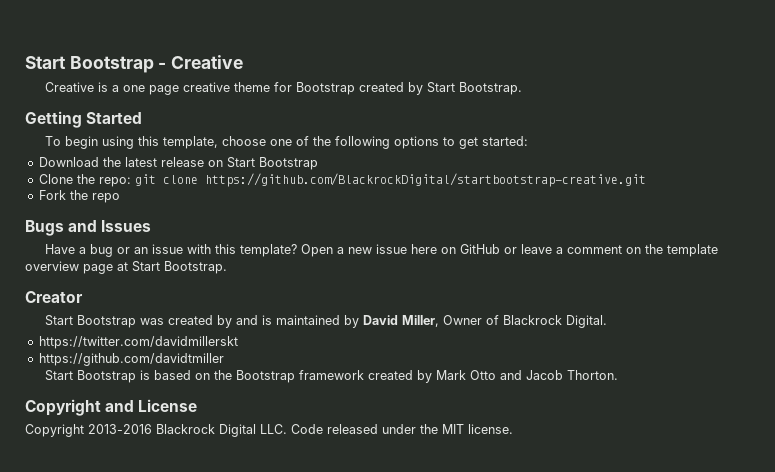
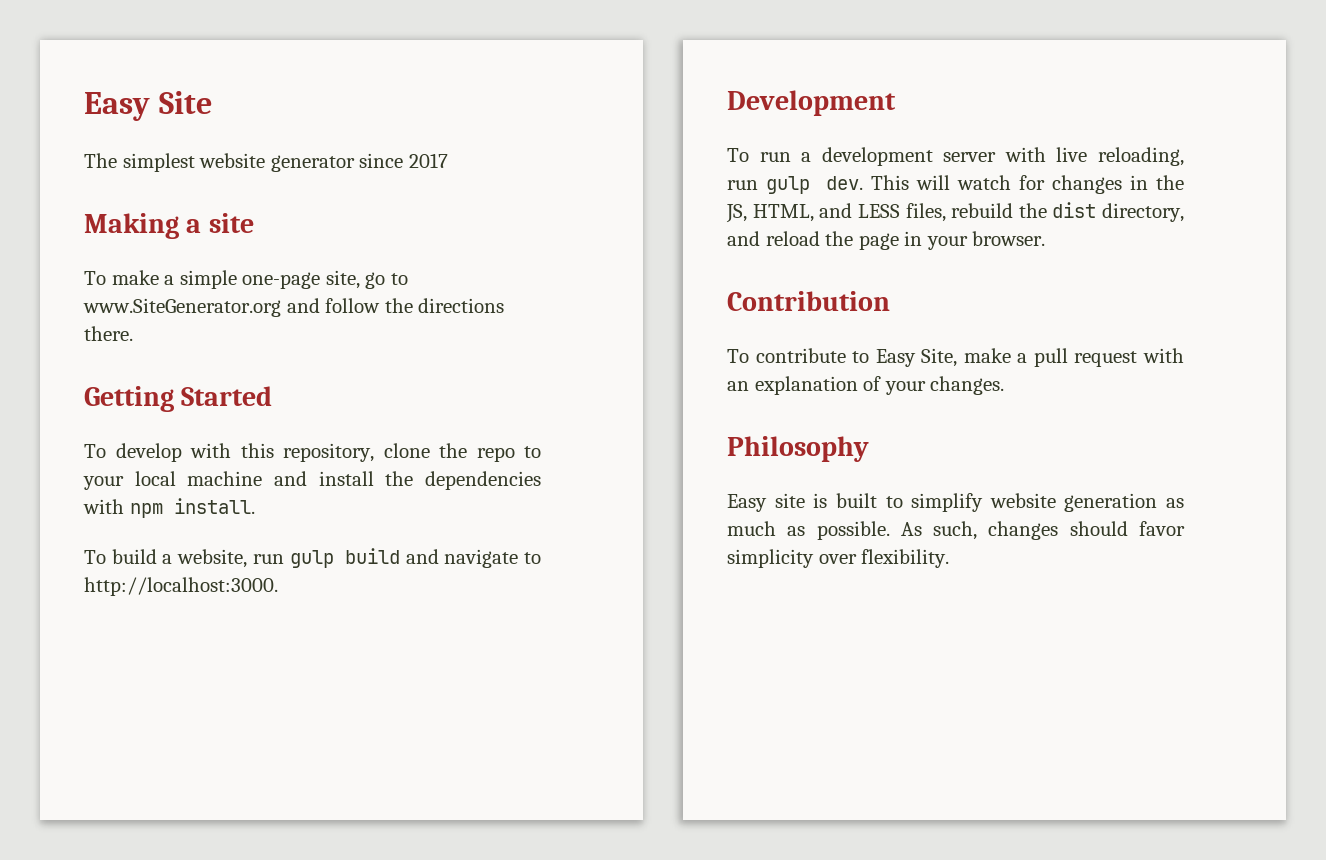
[25,55,244,73] [44,82,522,95] [25,111,143,128] [44,136,528,149] [38,157,318,170] [38,173,646,187] [38,190,120,203] [25,220,152,236] [44,244,718,257] [25,261,227,274] [25,291,83,303] [44,315,607,328] [38,336,238,349] [38,353,224,366] [44,370,618,383] [25,399,198,416] [25,424,513,437] Start Bootstrap - Creative // Creative is a one page creative theme for Bootstrap created by Start Bootstrap. // Getting Started // To begin using this template, choose one of the following options to get started: // Download the latest release on Start Bootstrap // Clone the repo: git clone https://github.com/BlackrockDigital/startbootstrap-creative.git // Fork the repo // Bugs and Issues // Have a bug or an issue with this template? Open a new issue here on GitHub or leave a comment on the template overview page at Start Bootstrap. // Creator // Start Bootstrap was created by and is maintained by David Miller, Owner of Blackrock Digital. // https://twitter.com/davidmillerskt // https://github.com/davidtmiller // Start Bootstrap is based on the Bootstrap framework created by Mark Otto and Jacob Thorton. // Copyright and License // Copyright 2013-2016 Blackrock Digital LLC. Code released under the MIT license. -> [84,91,212,121] [84,153,448,172] [84,213,254,239] [84,270,408,289] [83,298,505,317] [84,326,133,341] [84,386,273,412] [84,443,541,462] [83,471,541,490] [83,498,255,518] [84,548,541,568] [84,577,278,596] [727,90,896,116] [727,147,1184,166] [727,175,1184,194] [726,202,1184,223] [727,231,1046,250] [727,291,890,311] [727,348,1184,367] [727,376,1005,395] [727,436,869,462] [727,493,1184,512] [727,521,1185,540] [727,549,950,568] Easy Site // The simplest website generator since 2017 // Making a site // To make a simple one-page site, go to www.SiteGenerator.org and follow the directions there. // Getting Started // To develop with this repository, clone the repo to your local machine and install the dependencies with npm install. // To build a website, run gulp build and navigate to http://localhost:3000. // Development // To run a development server with live reloading, run gulp dev. This will watch for changes in the JS, HTML, and LESS files, rebuild the dist directory, and reload the page in your browser. // Contribution // To contribute to Easy Site, make a pull request with an explanation of your changes. // Philosophy // Easy site is built to simplify website generation as much as possible. As such, changes should favor simplicity over flexibility.

